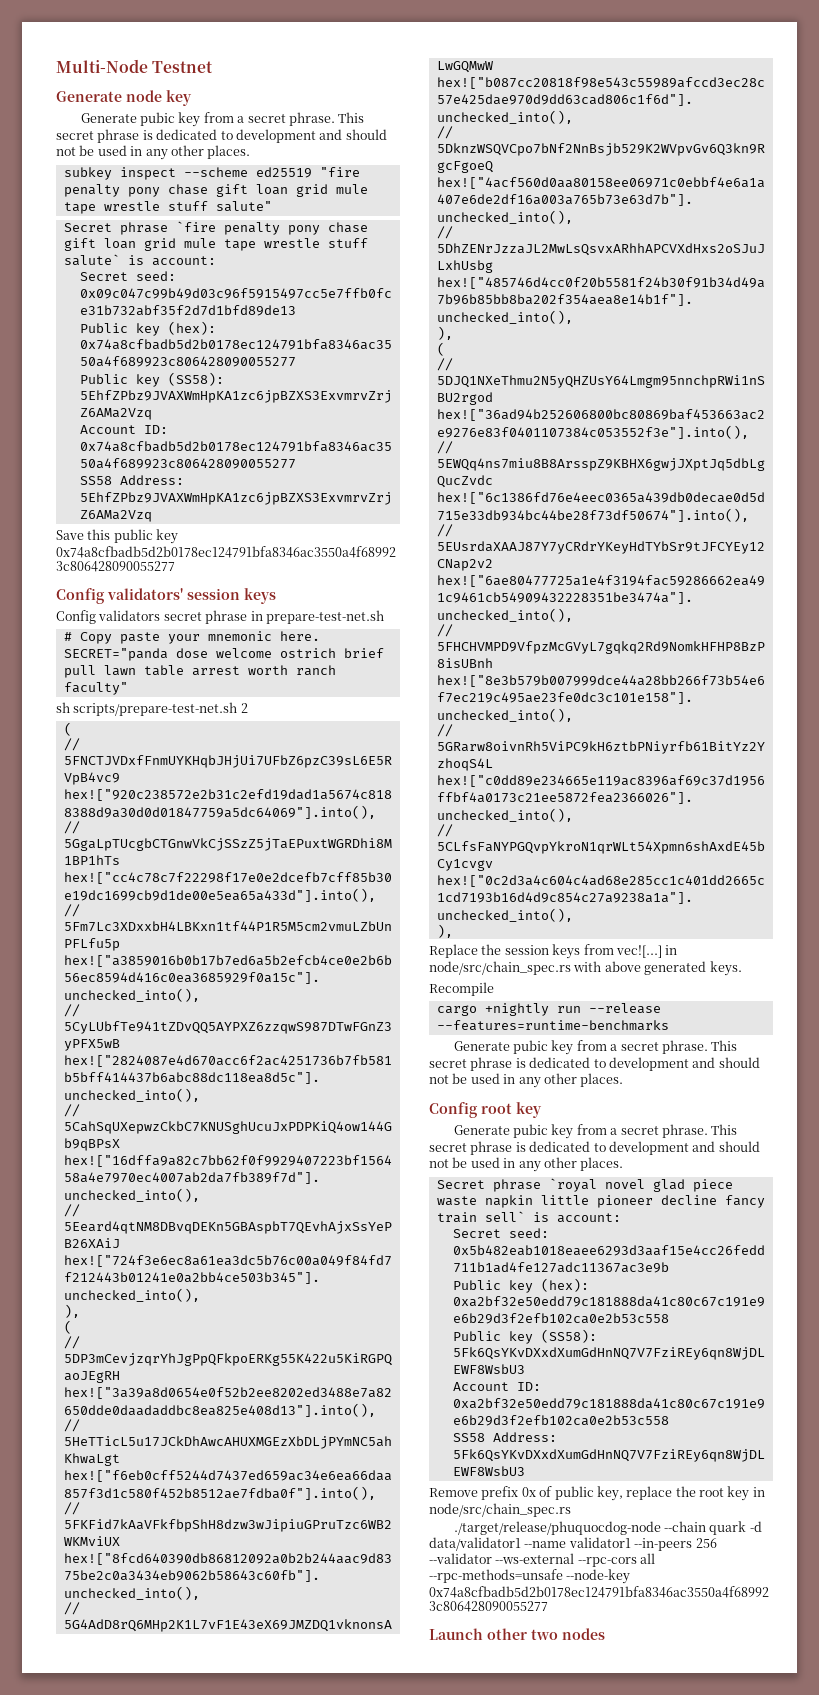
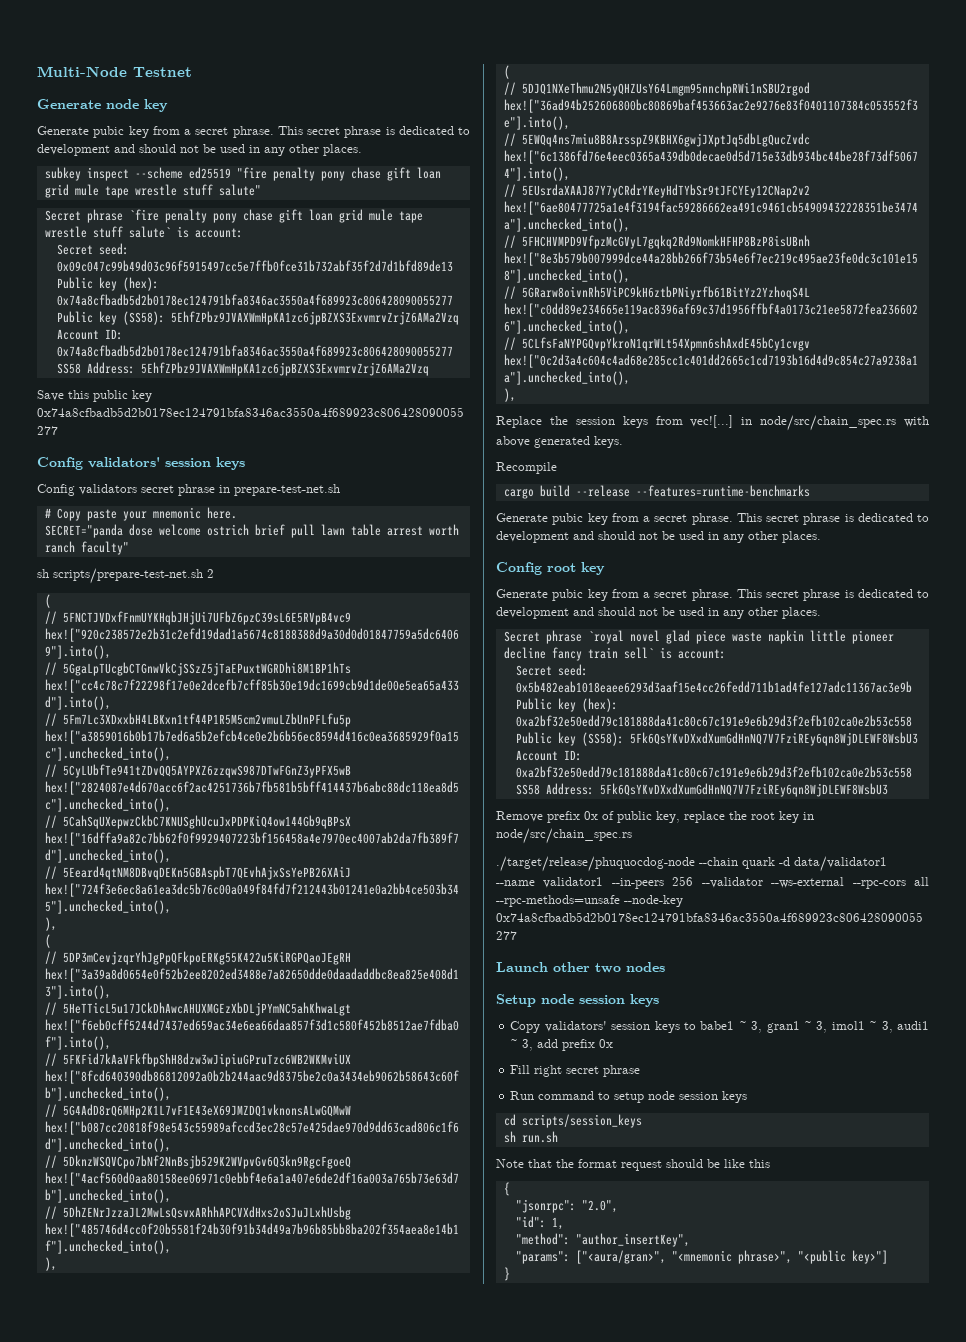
[484,1003,581,1016] +nightly run -> [539,485,570,497] build
(605, 1634) none -> [496,994,659,1007] [510,1021,929,1033] [510,1039,614,1051] [510,1065,641,1077] [510,1091,748,1103] [503,1114,642,1128] [503,1131,558,1143] [496,1159,770,1171] [503,1182,510,1196] [515,1199,618,1213] [515,1216,564,1230] [515,1233,690,1247] [515,1250,888,1264] [503,1267,510,1281] // Setup node session keys // Copy validators' session keys to babe1 ~ 3, gran1 ~ 3, imol1 ~ 3, audi1 ~ 3, add prefix 0x // Fill right secret phrase // Run command to setup node session keys // cd scripts/session_keys // sh run.sh // Note that the format request should be like this // { // "jsonrpc": "2.0", // "id": 1, // "method": "author_insertKey", // "params": ["<aura/gran>", "<mnemonic phrase>", "<public key>"] // }

